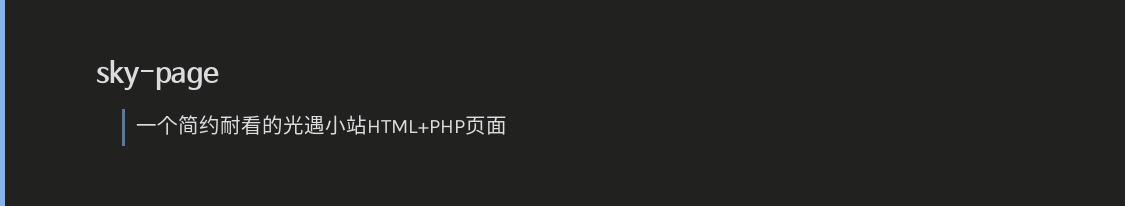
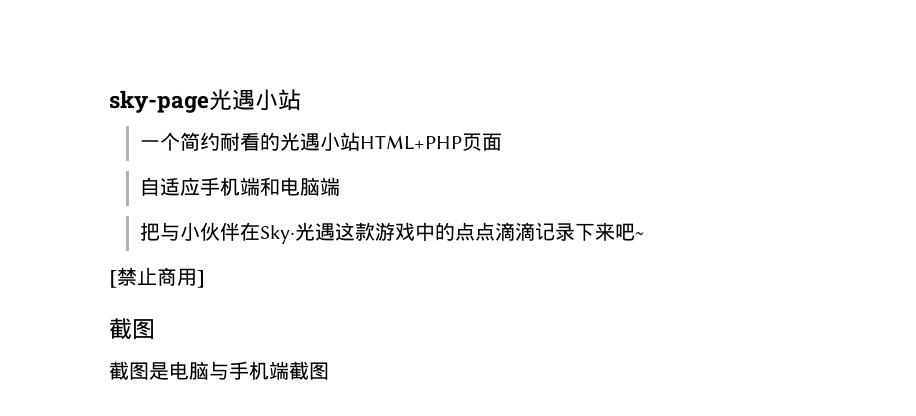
(219, 75) none -> [209,89,301,111] 光遇小站
(508, 125) none -> [140,177,341,196] [140,222,645,244] [109,267,205,288] [109,318,155,340] [109,361,329,380] // 自适应手机端和电脑端 // 把与小伙伴在Sky·光遇这款游戏中的点点滴滴记录下来吧~ // [禁止商用] // 截图 // 截图是电脑与手机端截图

